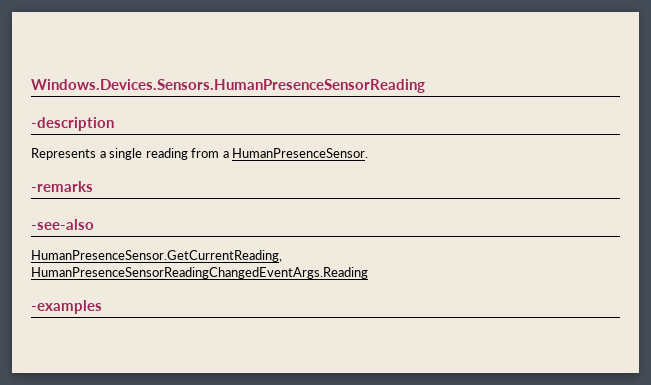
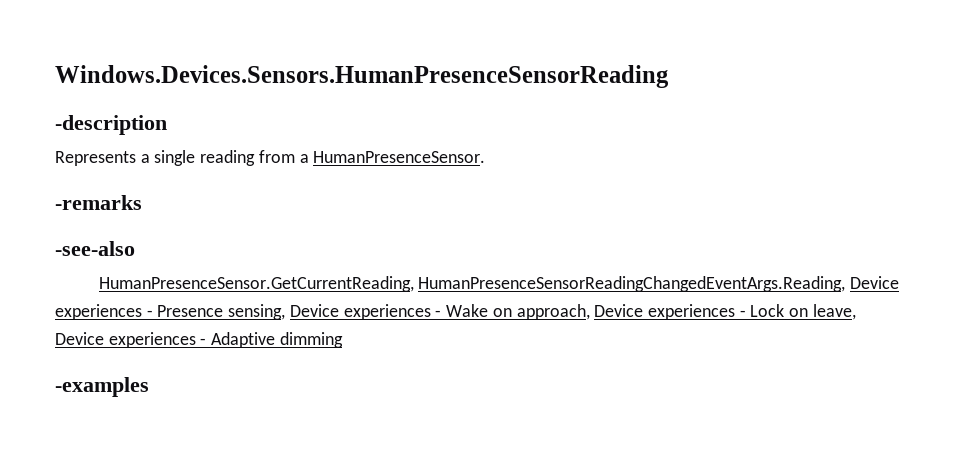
[31,267,368,279] HumanPresenceSensorReadingChangedEventArgs.Reading -> [418,276,900,292] [55,304,856,320] [55,332,343,348] HumanPresenceSensorReadingChangedEventArgs.Reading, Device experiences - Presence sensing, Device experiences - Wake on approach, Device experiences - Lock on leave, Device experiences - Adaptive dimming

